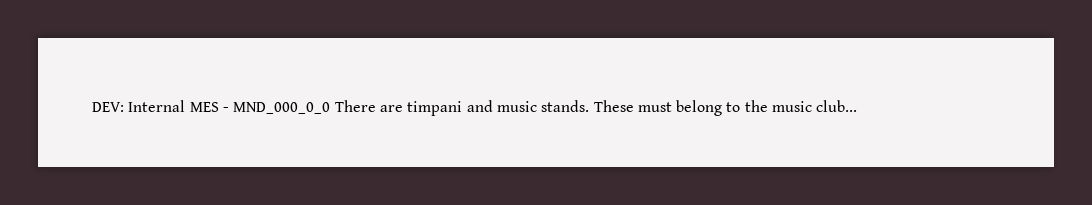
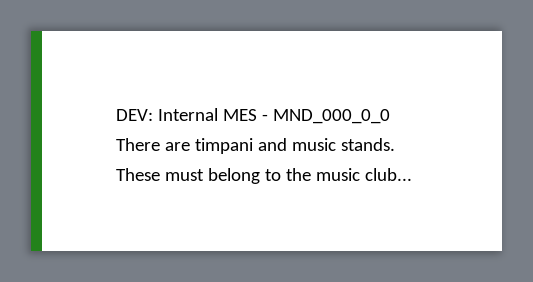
(331, 108) none -> (390, 116) //
(590, 106) none -> (395, 144) //

